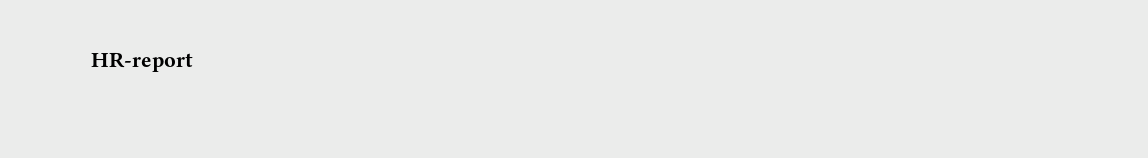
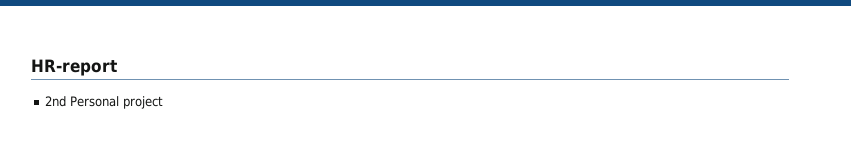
(193, 62) none -> [45,96,164,109] // 2nd Personal project

